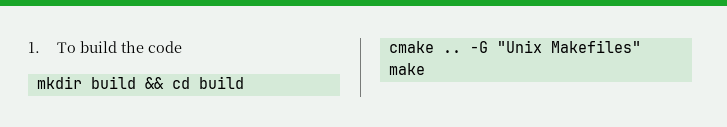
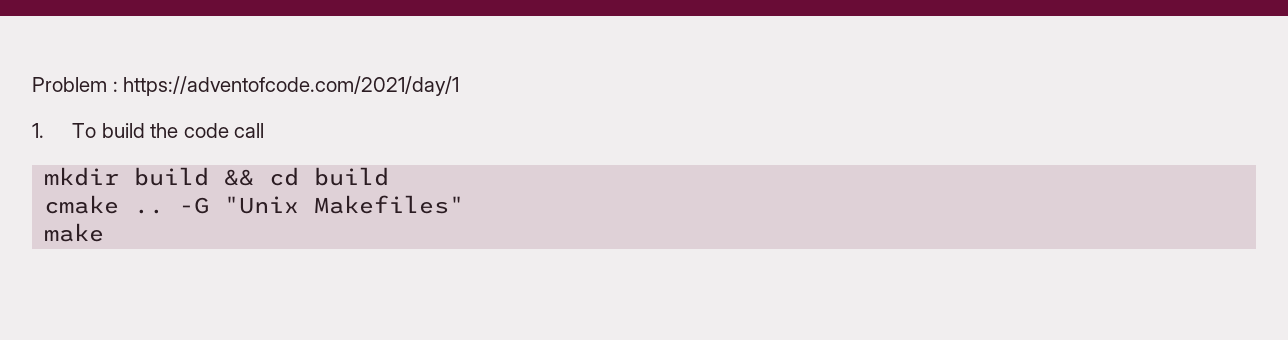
(28, 47) none -> [32,76,460,96] Problem : https://adventofcode.com/2021/day/1 //
(182, 47) none -> [234,123,265,138] call

